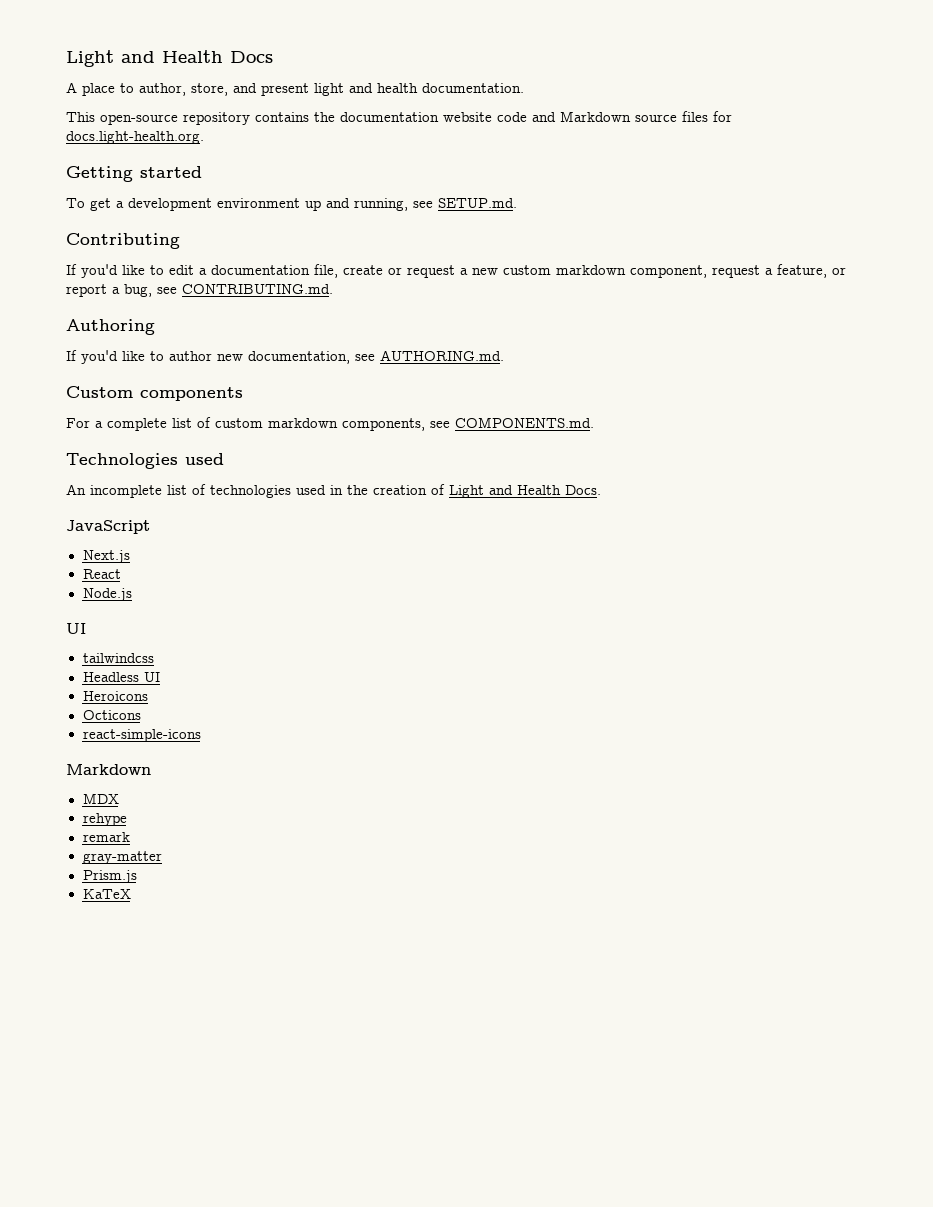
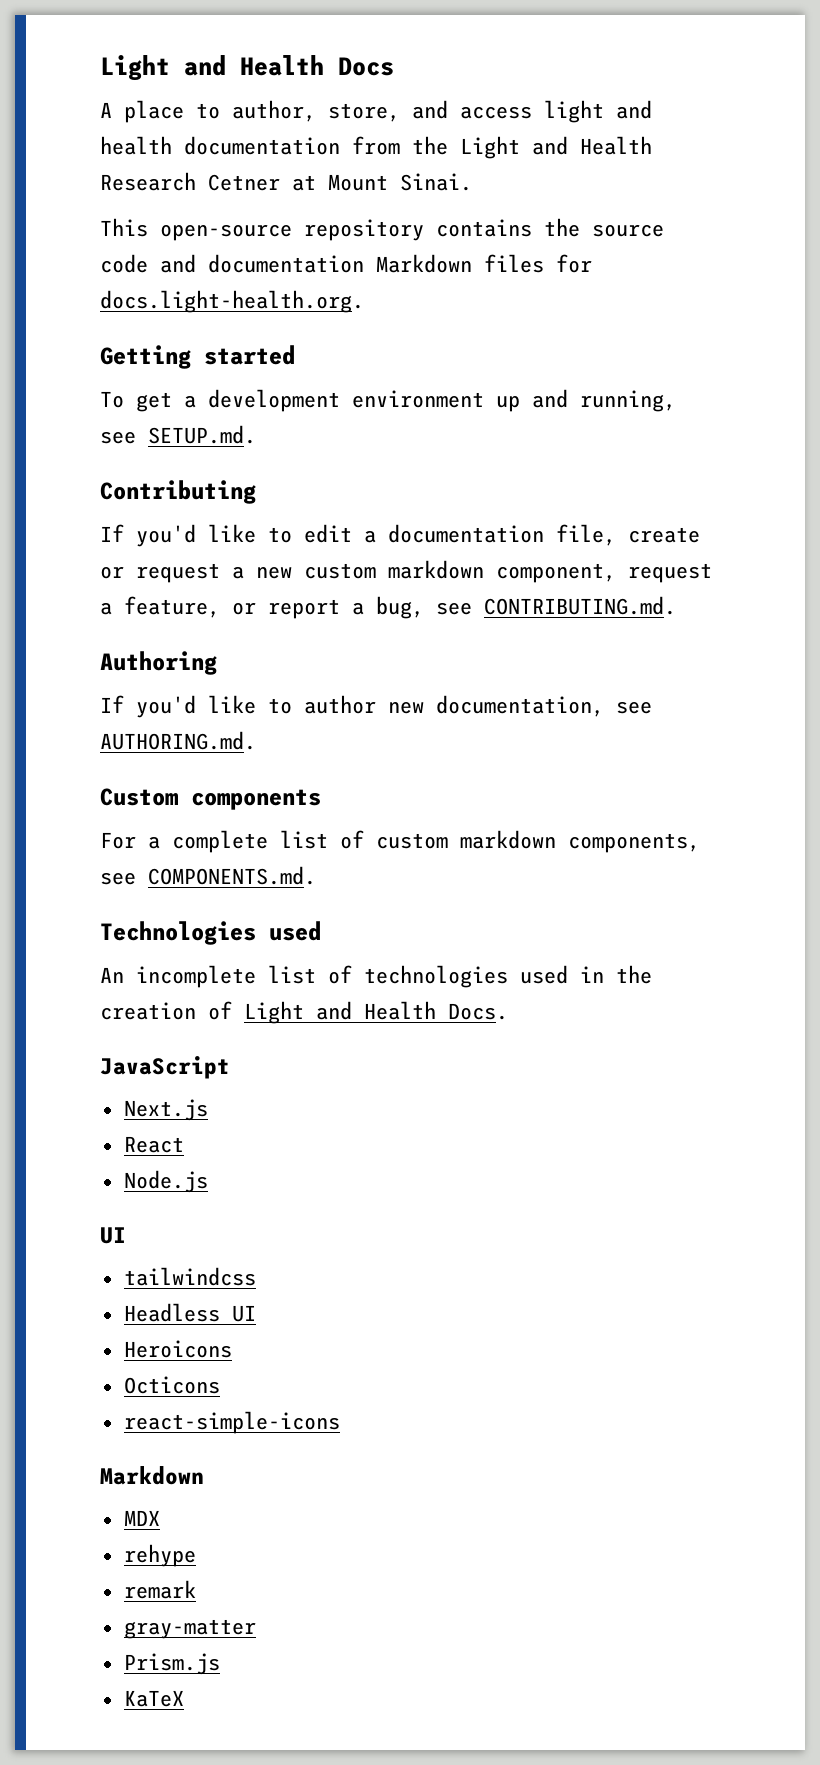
[261,83,309,96] present -> [460,106,532,119] access
[422,83,524,93] documentation. -> [184,136,652,159] [100,172,472,191] documentation from the Light and Health Research Cetner at Mount Sinai.
[340,111,677,122] documentation website code and Markdown source -> [592,224,664,237] [100,254,472,273] source code and documentation Markdown

